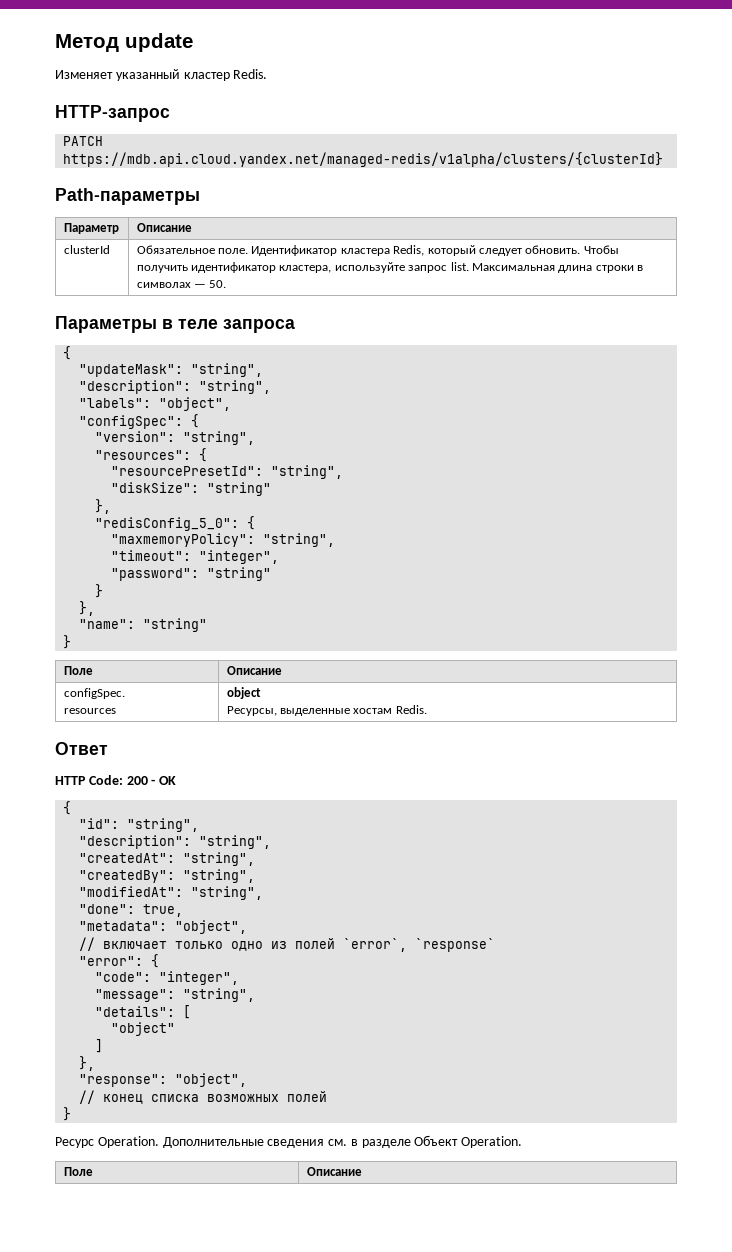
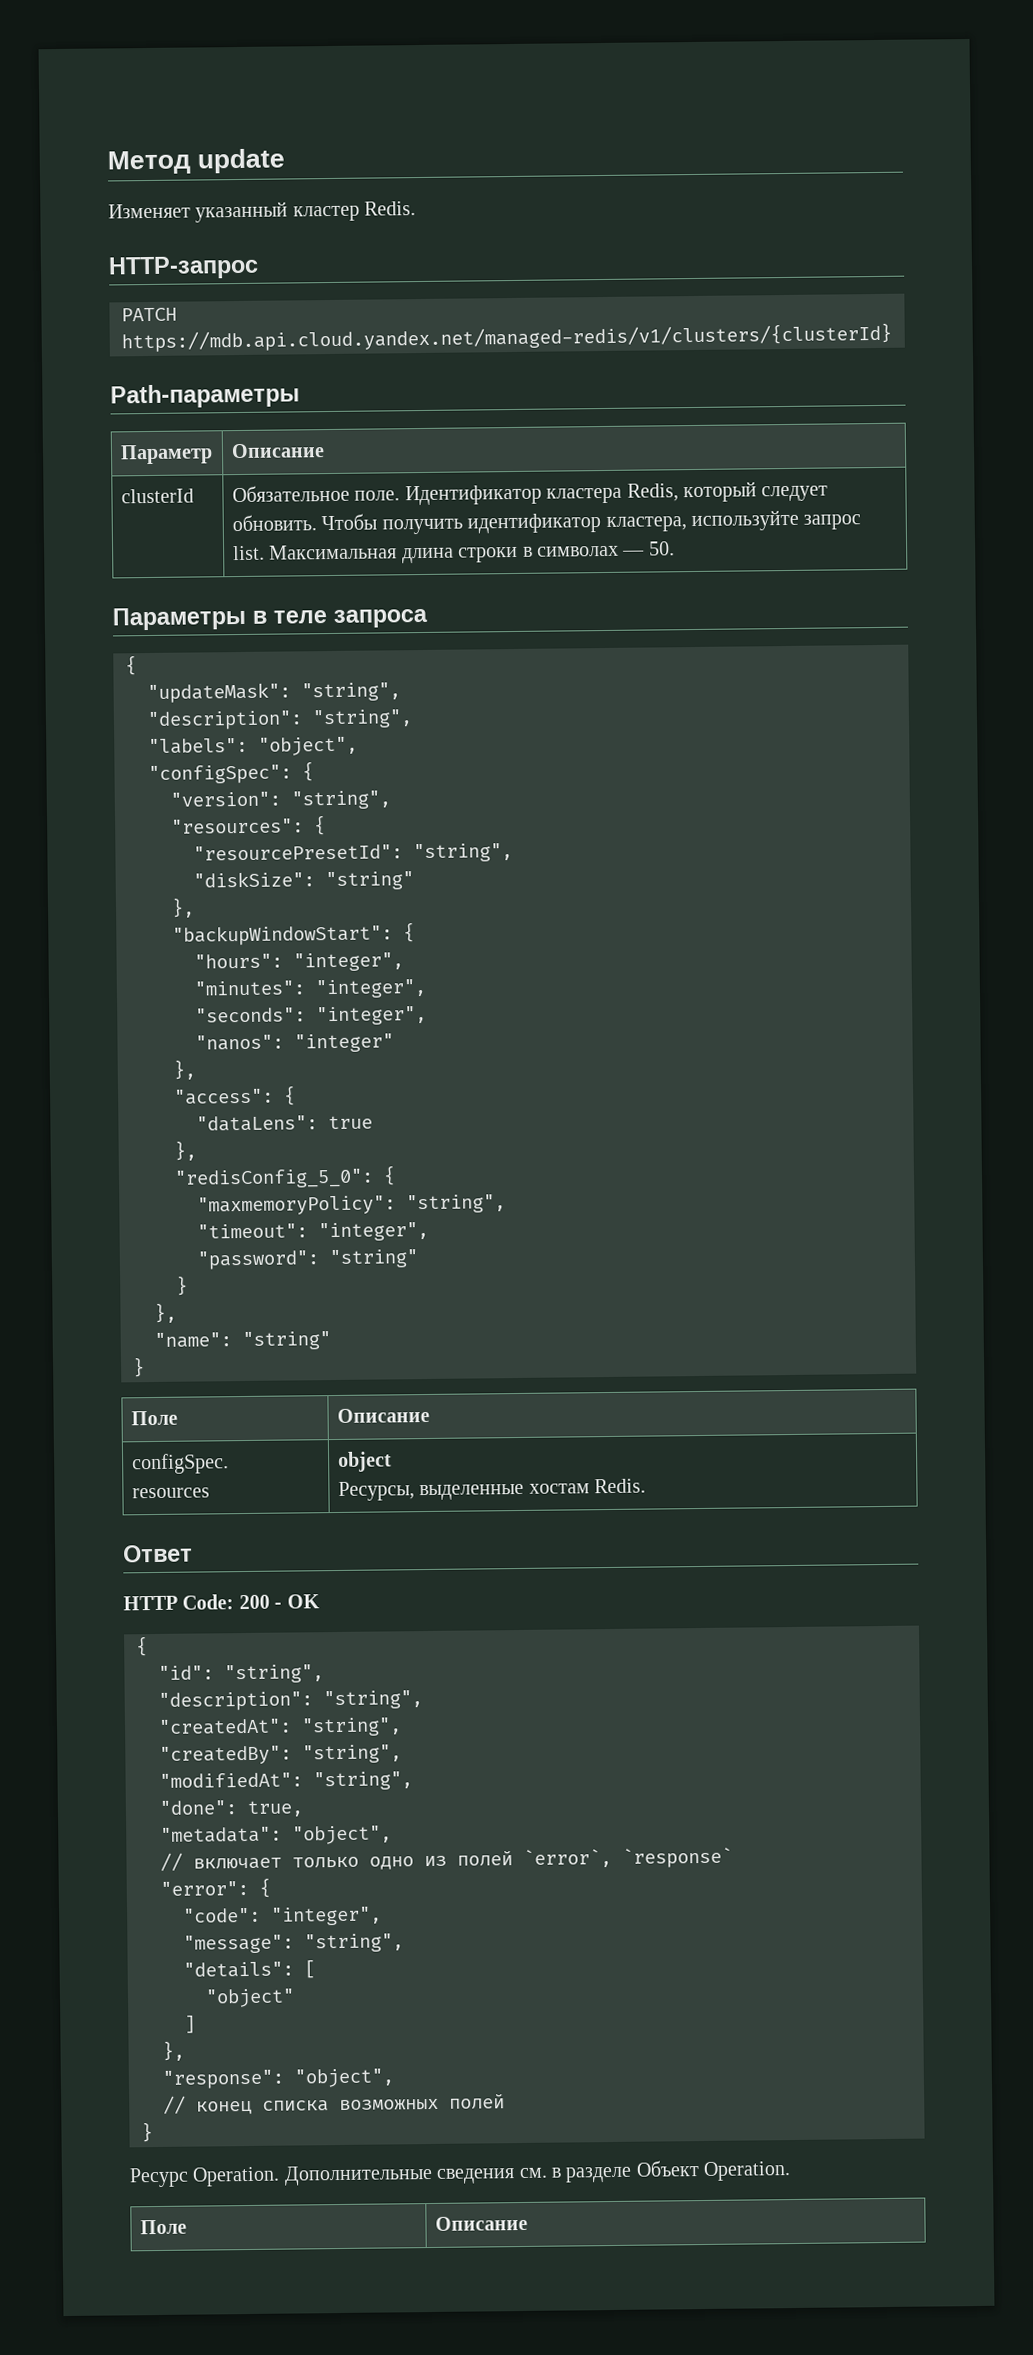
[63,152,664,167] https://mdb.api.cloud.yandex.net/managed-redis/v1alpha/clusters/{clusterId} -> [121,322,892,353] https://mdb.api.cloud.yandex.net/managed-redis/v1/clusters/{clusterId}
(112, 506) none -> [172,922,415,946] [194,952,404,972] [194,978,427,999] [195,1005,427,1026] [195,1033,394,1053] [173,1059,196,1080] [174,1085,296,1106] [196,1115,373,1132] [174,1140,197,1161] // "backupWindowStart": { // "hours": "integer", // "minutes": "integer", // "seconds": "integer", // "nanos": "integer" // }, // "access": { // "dataLens": true // },

